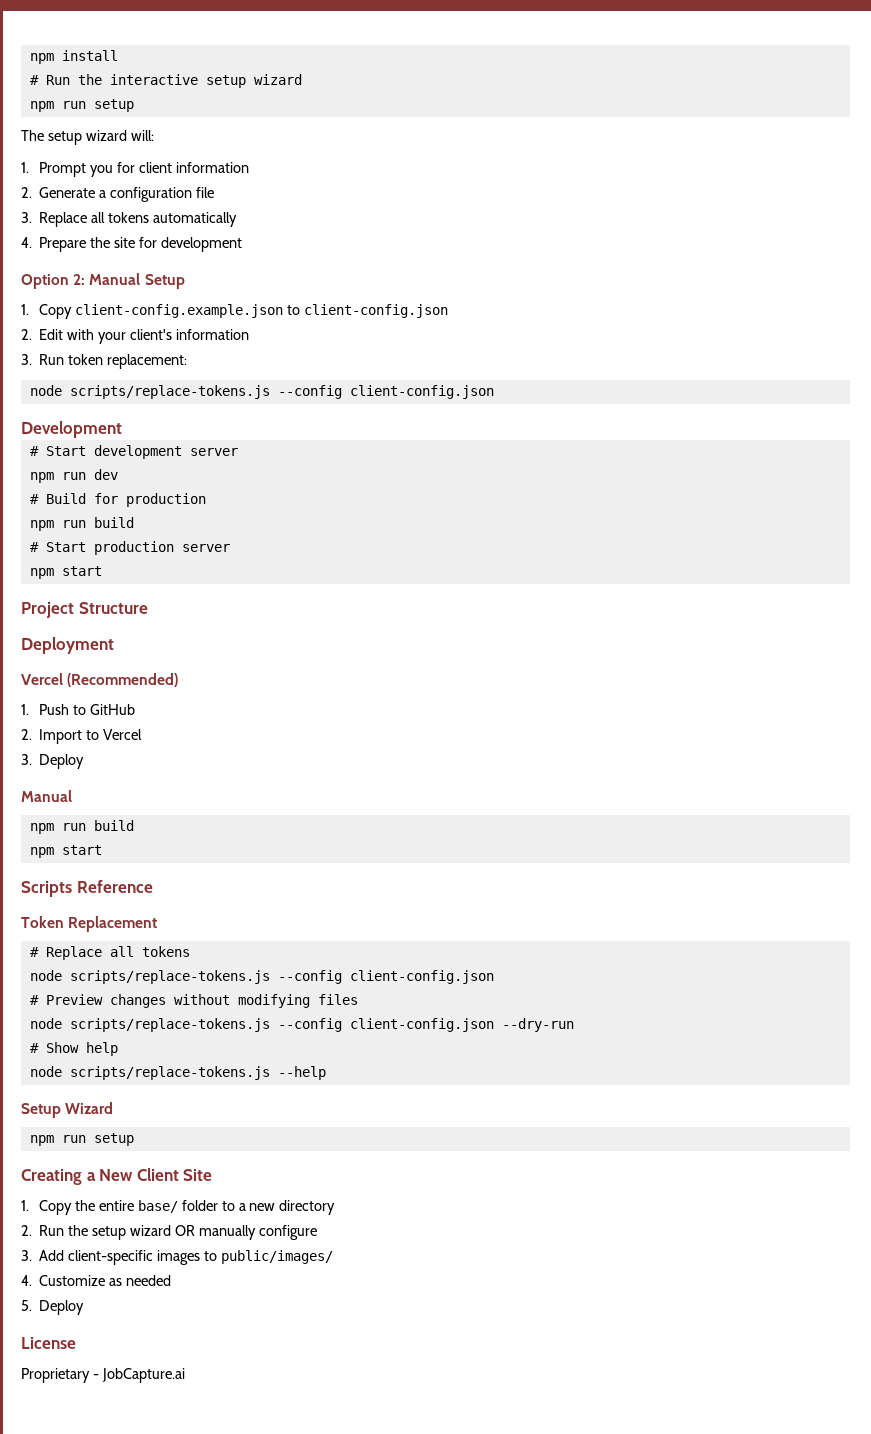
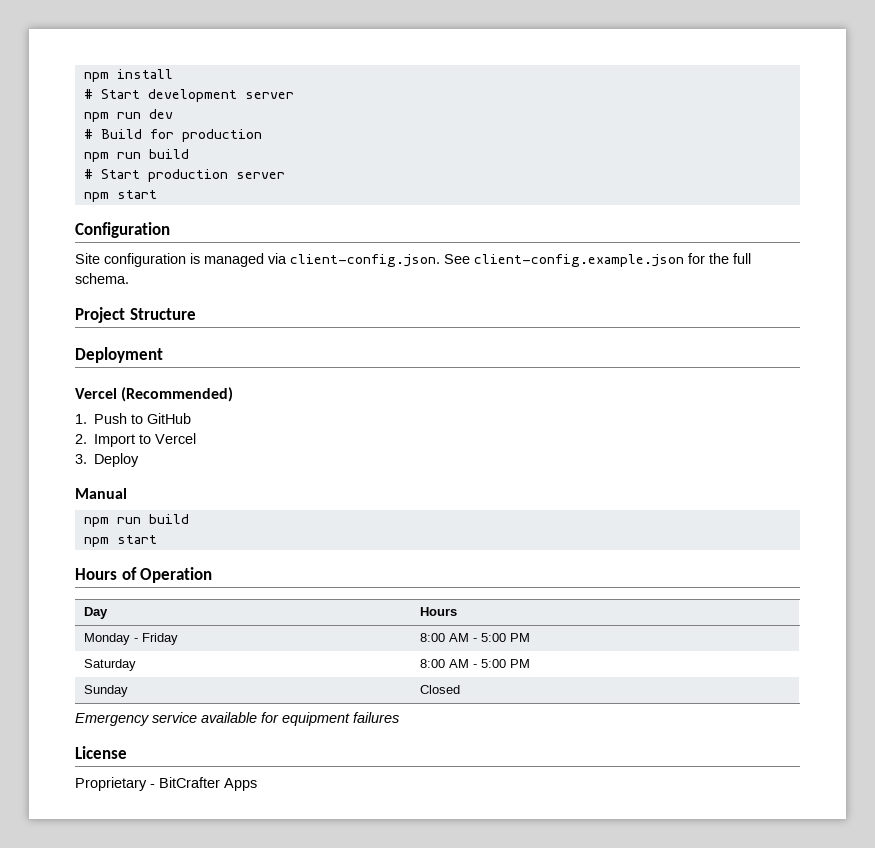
[29,74,302,88] [29,99,134,112] [21,130,154,145] [21,162,249,177] [21,187,214,202] [21,212,237,227] [21,237,242,252] [21,273,185,289] [21,304,448,319] [21,329,249,344] [21,354,188,369] [29,385,494,399] [21,421,122,438] // # Run the interactive setup wizard // npm run setup // The setup wizard will: // 1. Prompt you for client information // 2. Generate a configuration file // 3. Replace all tokens automatically // 4. Prepare the site for development // Option 2: Manual Setup // 1. Copy client-config.example.json to client-config.json // 2. Edit with your client's information // 3. Run token replacement: // node scripts/replace-tokens.js --config client-config.json // Development -> (173, 74) none
(102, 571) none -> [75,222,170,238] [75,253,751,267] [75,273,129,284] // Configuration // Site configuration is managed via client-config.json. See client-config.example.json for the full schema.
[21,880,153,897] [21,916,158,932] [29,946,190,960] [29,970,494,984] [29,994,358,1008] [29,1018,574,1032] [29,1042,118,1056] [29,1066,326,1080] [21,1102,114,1118] [29,1133,134,1146] [21,1168,213,1185] [21,1200,336,1215] [21,1225,317,1240] [21,1250,333,1265] [21,1275,172,1286] [21,1300,85,1315] Scripts Reference // Token Replacement // # Replace all tokens // node scripts/replace-tokens.js --config client-config.json // # Preview changes without modifying files // node scripts/replace-tokens.js --config client-config.json --dry-run // # Show help // node scripts/replace-tokens.js --help // Setup Wizard // npm run setup // Creating a New Client Site // 1. Copy the entire base/ folder to a new directory // 2. Run the setup wizard OR manually configure // 3. Add client-specific images to public/images/ // 4. Customize as needed // 5. Deploy -> [75,567,213,583] [84,607,109,619] [420,607,458,616] [84,633,179,645] [420,633,531,642] [84,659,137,671] [420,659,531,668] [84,685,129,697] [420,685,461,694] [75,712,399,726] Hours of Operation // Day | Hours // Monday - Friday | 8:00 AM - 5:00 PM // Saturday | 8:00 AM - 5:00 PM // Sunday | Closed // Emergency service available for equipment failures
[101,1368,185,1383] JobCapture.ai -> [159,777,257,791] BitCrafter Apps

